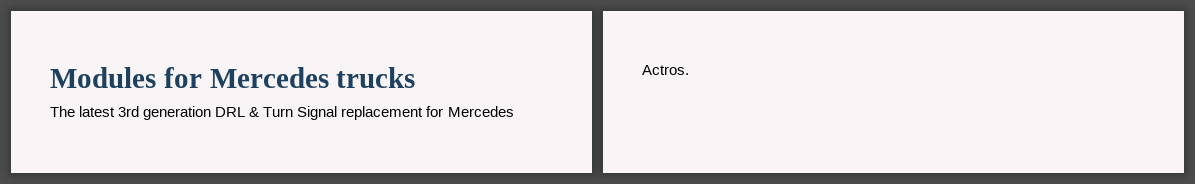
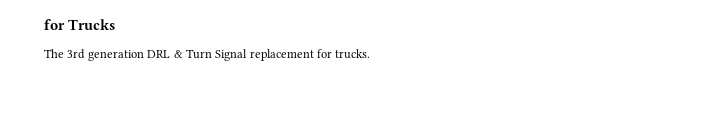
[50,67,416,88] Modules for Mercedes trucks -> [44,19,116,30] for Trucks
[79,106,116,117] latest -> (64, 53) none
[447,106,514,117] [642,65,689,75] Mercedes Actros. -> [335,49,371,59] trucks.

